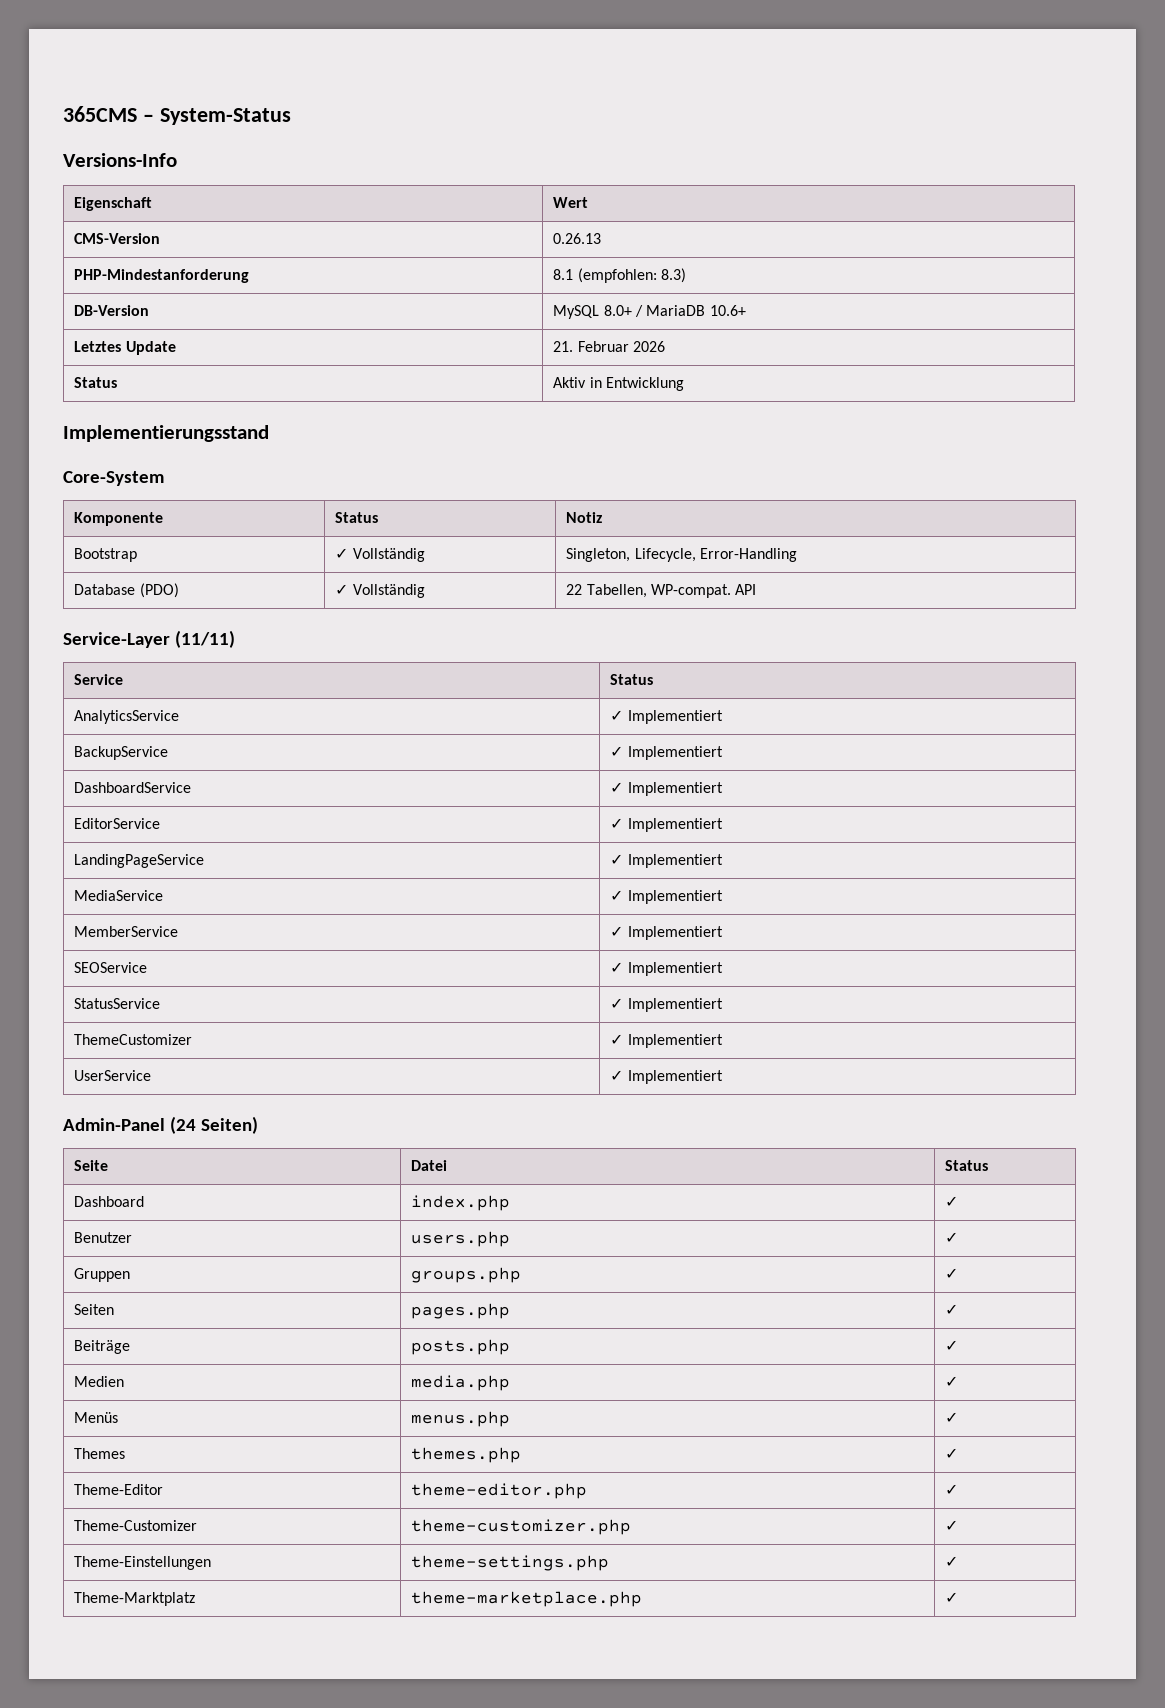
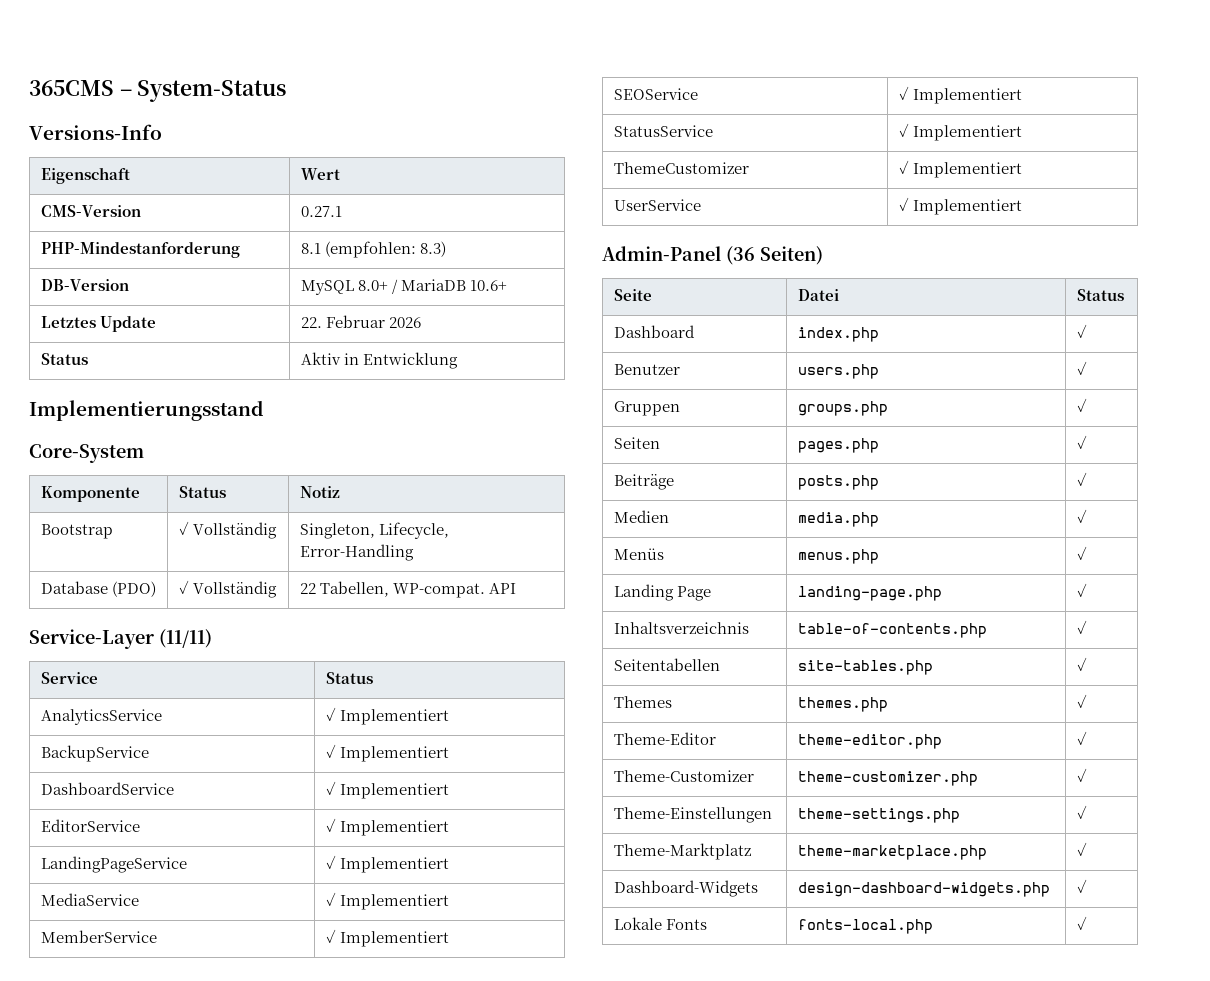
[553,233,602,244] 0.26.13 -> [300,206,342,217] 0.27.1
[553,341,574,352] 21. -> [300,317,322,328] 22.
[170,1116,197,1134] (24 -> [726,246,755,265] (36
(959, 1417) none -> [613,584,711,601] [797,586,942,601] [1076,583,1087,597] [613,622,749,634] [797,623,987,638] [1076,620,1087,634] [613,658,720,671] [797,660,933,675] [1076,657,1087,671] // Landing Page | landing-page.php | ✓ // Inhaltsverzeichnis | table-of-contents.php | ✓ // Seitentabellen | site-tables.php | ✓
(959, 1597) none -> [613,880,758,897] [797,882,1050,897] [1076,879,1087,893] [613,917,707,930] [797,919,933,934] [1076,916,1087,930] // Dashboard-Widgets | design-dashboard-widgets.php | ✓ // Lokale Fonts | fonts-local.php | ✓

